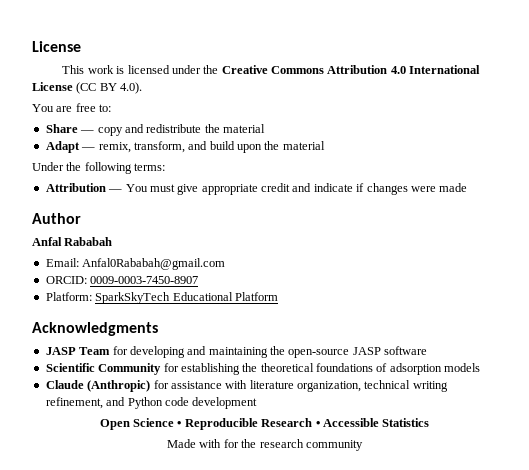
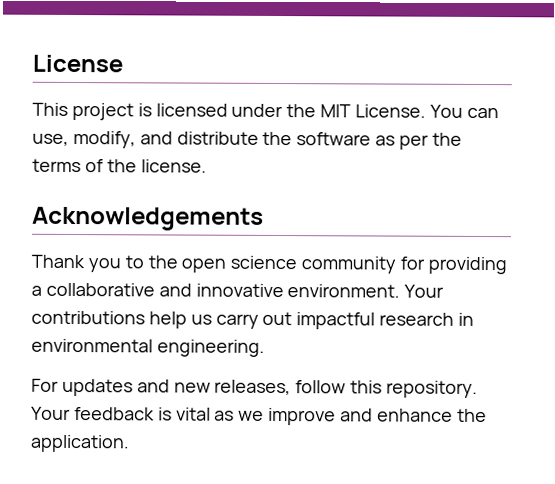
[87,65,114,74] work -> [71,102,134,121] project
[221,65,481,74] [32,82,143,94] [32,103,112,112] [45,124,265,136] [45,141,325,153] [32,162,166,174] [45,183,468,195] [32,213,81,224] [32,237,113,246] [45,258,226,270] [45,276,199,284] [45,292,278,304] [32,322,158,336] [45,346,428,358] [45,363,481,375] [45,380,448,392] [45,397,258,409] [99,418,430,430] [167,439,363,451] Creative Commons Attribution 4.0 International License (CC BY 4.0). // You are free to: // Share — copy and redistribute the material // Adapt — remix, transform, and build upon the material // Under the following terms: // Attribution — You must give appropriate credit and indicate if changes were made // Author // Anfal Rababah // Email: Anfal0Rababah@gmail.com // ORCID: 0009-0003-7450-8907 // Platform: SparkSkyTech Educational Platform // Acknowledgments // JASP Team for developing and maintaining the open-source JASP software // Scientific Community for establishing the theoretical foundations of adsorption models // Claude (Anthropic) for assistance with literature organization, technical writing refinement, and Python code development // Open Science • Reproducible Research • Accessible Statistics // Made with for the research community -> [320,104,499,119] [32,130,462,150] [32,158,207,173] [32,206,264,231] [31,254,507,275] [31,282,445,298] [31,310,475,330] [31,338,265,357] [31,378,479,398] [31,406,487,426] [30,434,130,453] MIT License. You can use, modify, and distribute the software as per the terms of the license. // Acknowledgements // Thank you to the open science community for providing a collaborative and innovative environment. Your contributions help us carry out impactful research in environmental engineering. // For updates and new releases, follow this repository. Your feedback is vital as we improve and enhance the application.

